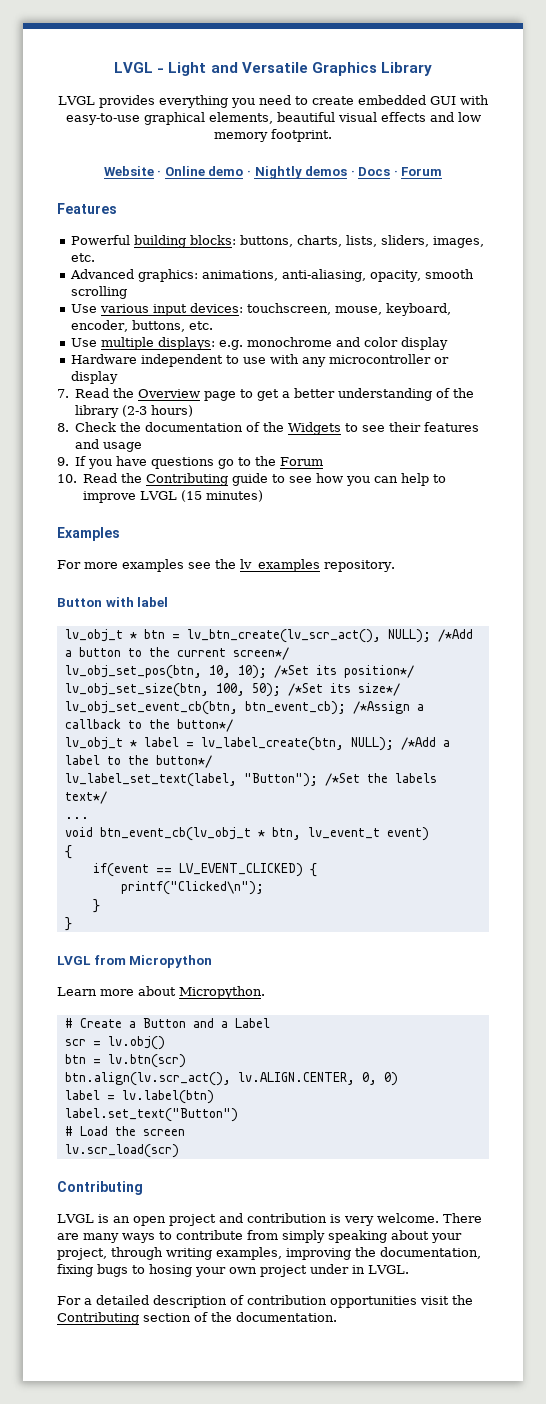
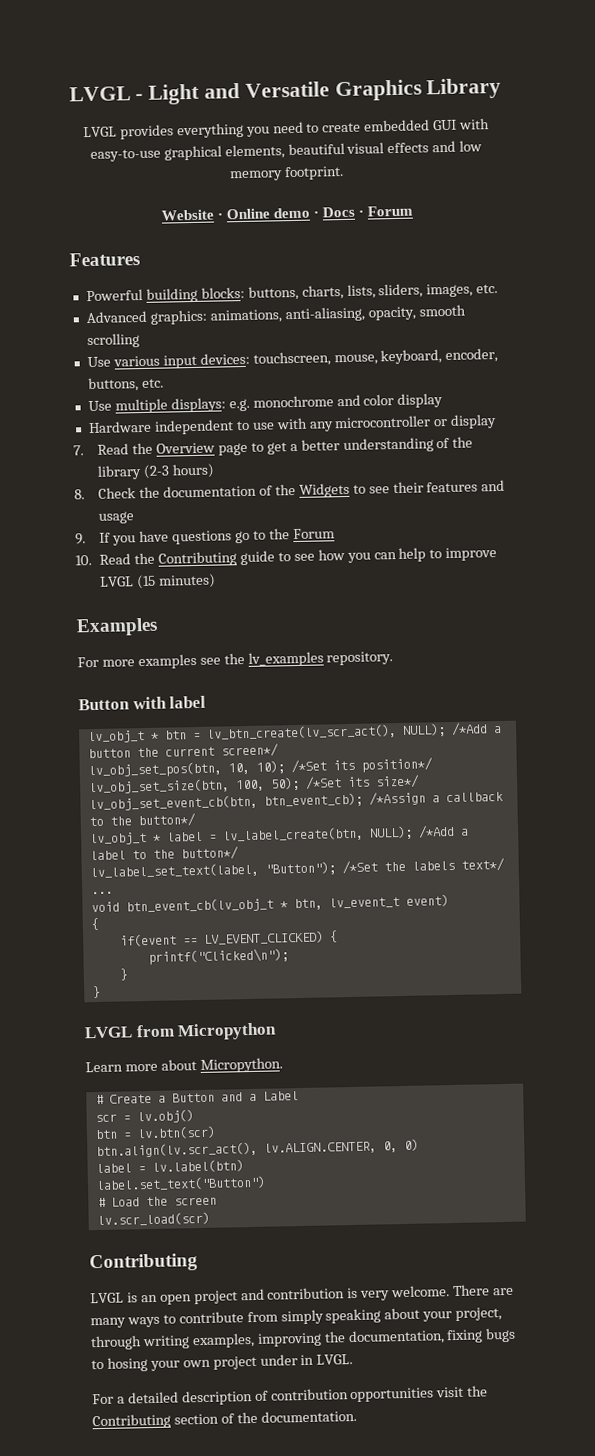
[254,166,355,179] Nightly demos · -> (320, 214) none
[127,648,142,657] to -> (131, 753) none

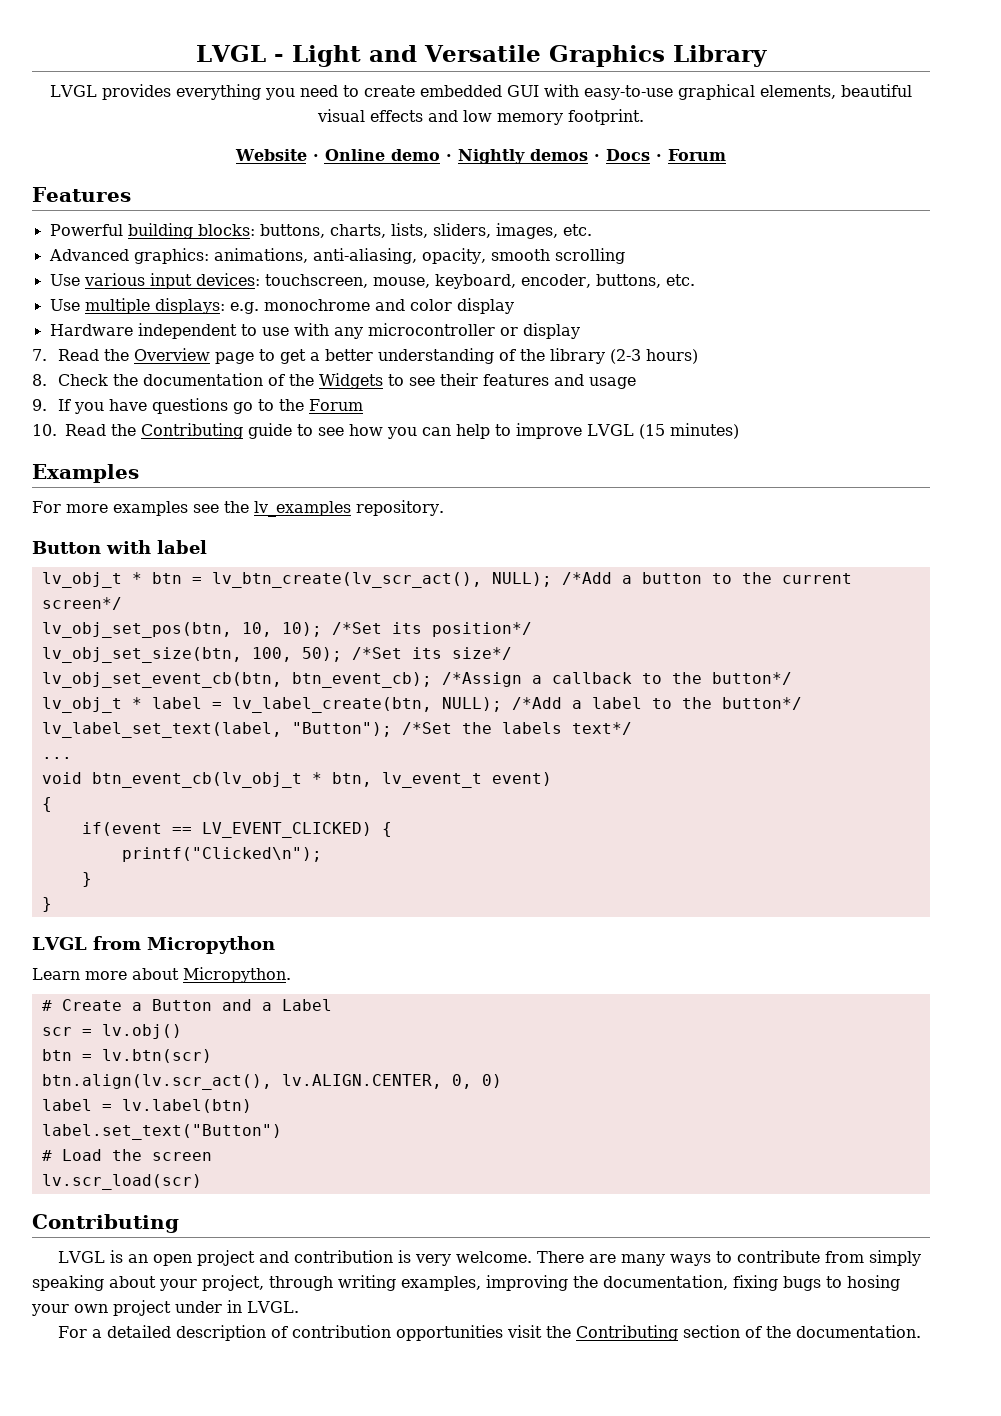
(320, 214) none -> [457,149,600,164] Nightly demos ·
(131, 753) none -> [711,573,732,584] to

